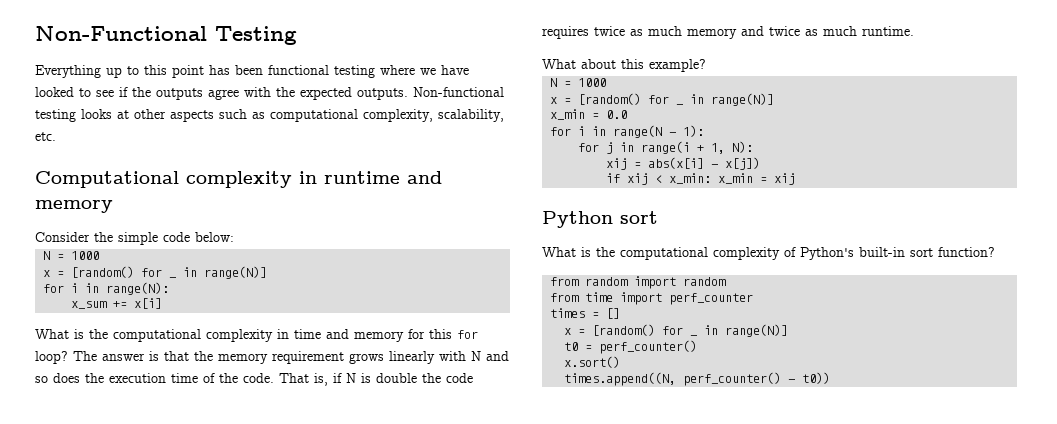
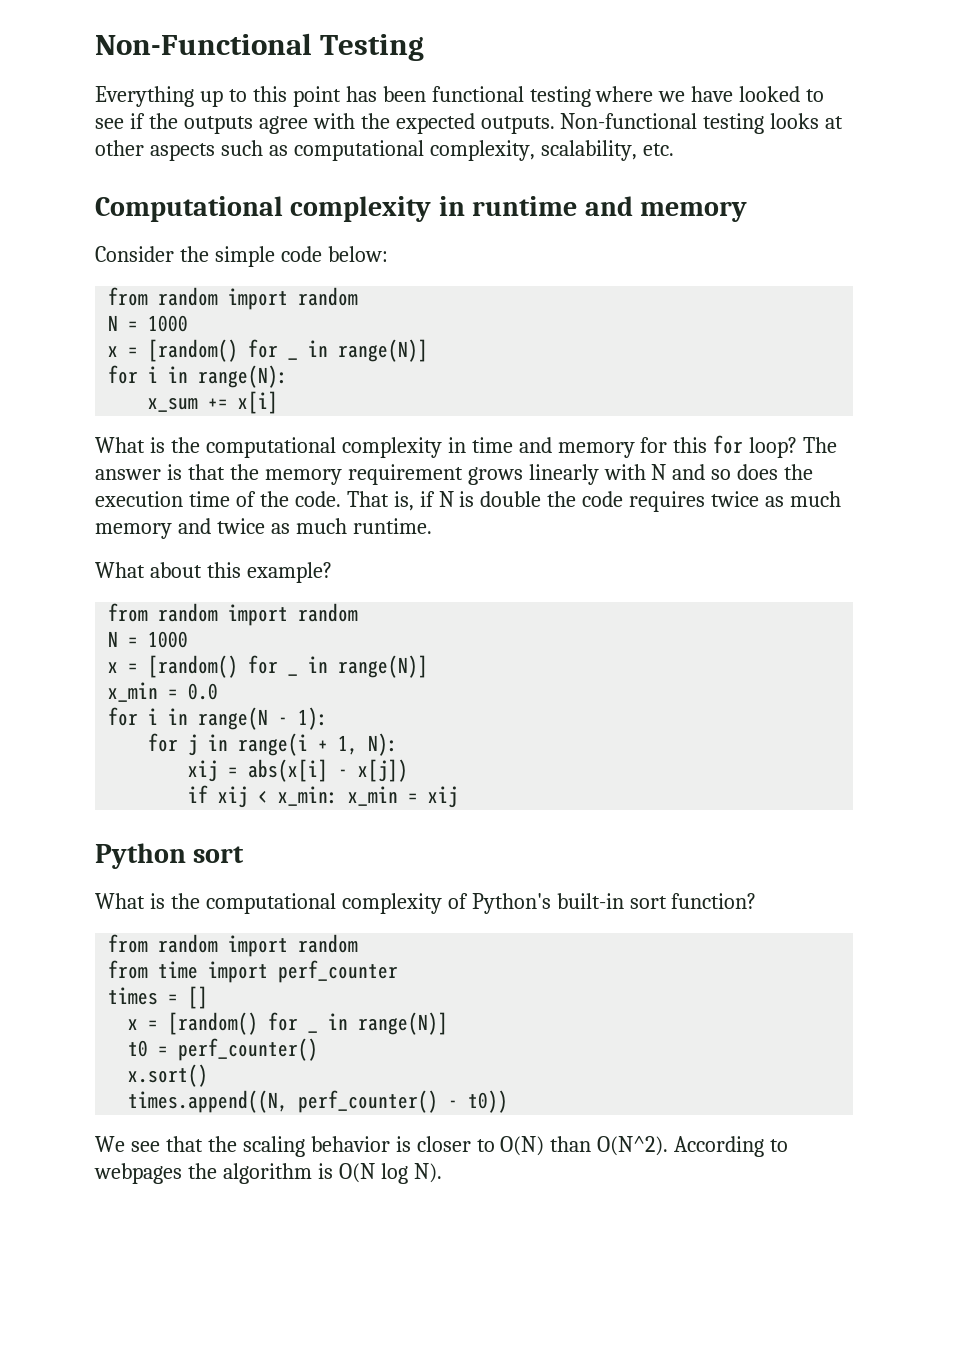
(234, 237) none -> [108,287,359,310] // from random import random
(706, 65) none -> [108,603,359,626] // from random import random
(831, 378) none -> [95,1136,789,1157] [94,1163,442,1184] // We see that the scaling behavior is closer to O(N) than O(N^2). According to webpages the algorithm is O(N log N).

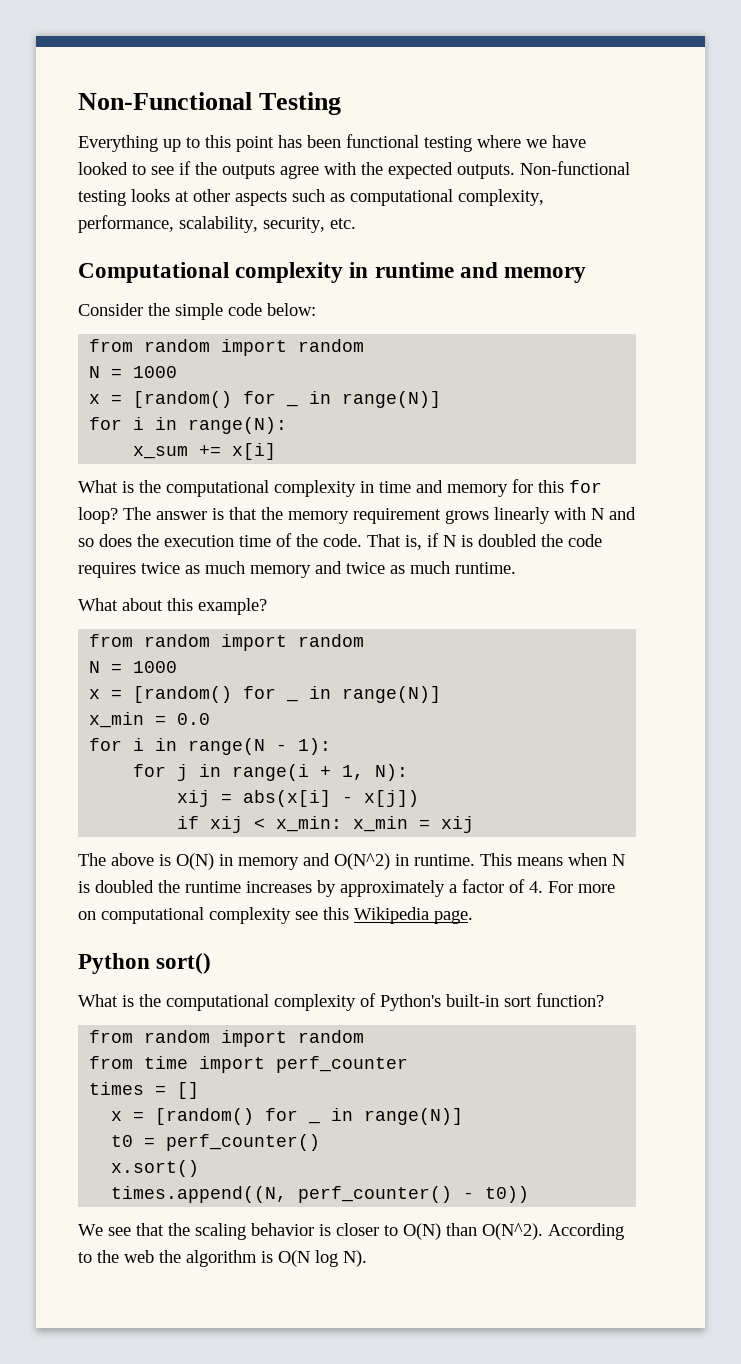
[540,140,637,161] scalability, -> [78,215,325,233] performance, scalability, security,
[480,491,542,507] double -> [478,534,537,547] doubled
(459, 797) none -> [78,853,625,870] [78,879,615,897] [78,907,473,924] // The above is O(N) in memory and O(N^2) in runtime. This means when N is doubled the runtime increases by approximately a factor of 4. For more on computational complexity see this Wikipedia page.
[193,846,245,863] sort -> [156,953,212,974] sort()
[94,1163,182,1184] webpages -> [97,1250,154,1263] the web

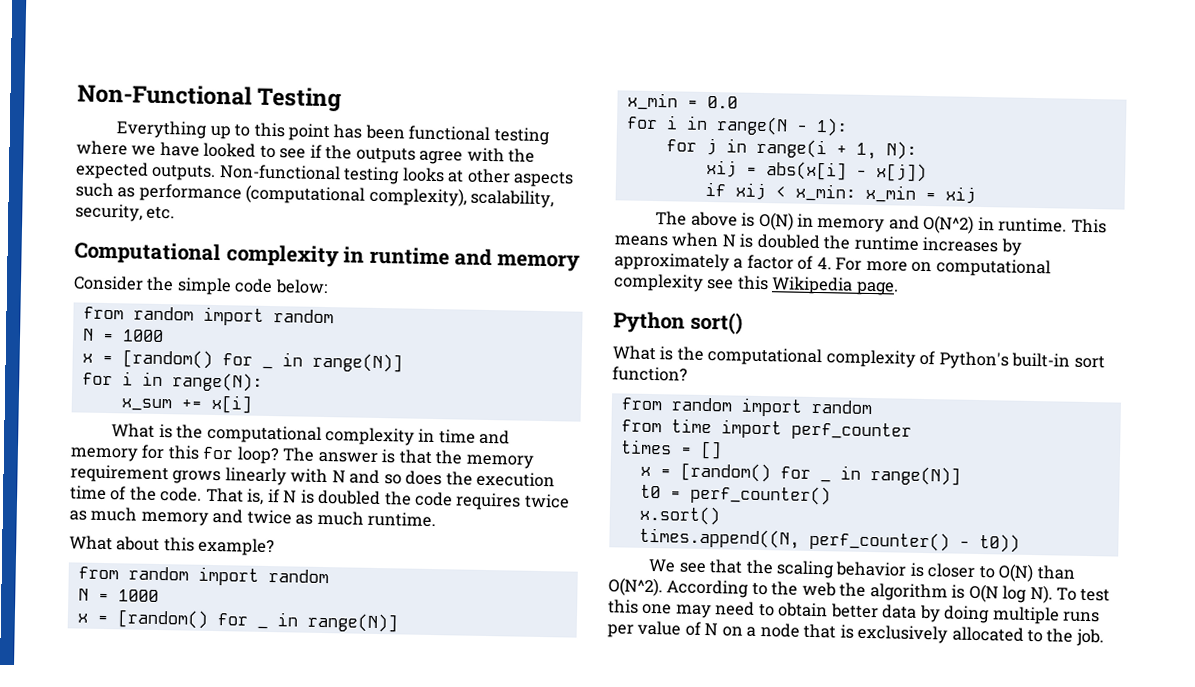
[350,189,544,206] [78,215,174,233] computational complexity, performance, -> [138,183,467,207] performance (computational complexity),
(367, 1258) none -> [1056,587,1111,602] [608,599,1101,625] [607,620,1104,647] To test this one may need to obtain better data by doing multiple runs per value of N on a node that is exclusively allocated to the job.

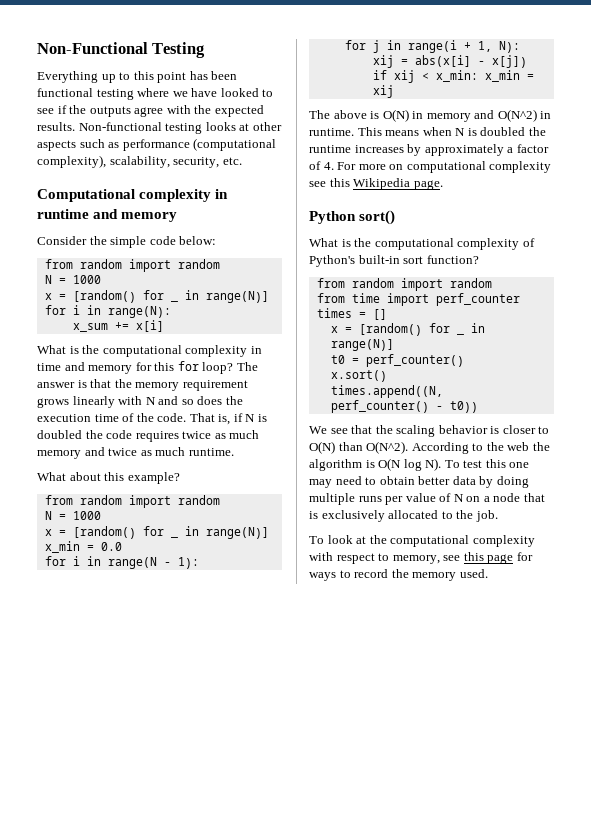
[151,164,217,181] outputs. -> [37,122,75,131] results.
(1104, 637) none -> [309,535,535,547] [309,552,533,564] [309,569,488,581] // To look at the computational complexity with respect to memory, see this page for ways to record the memory used.

